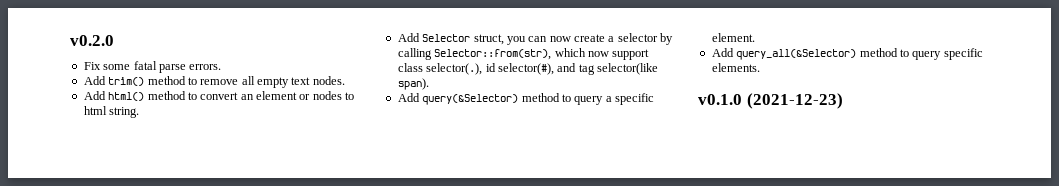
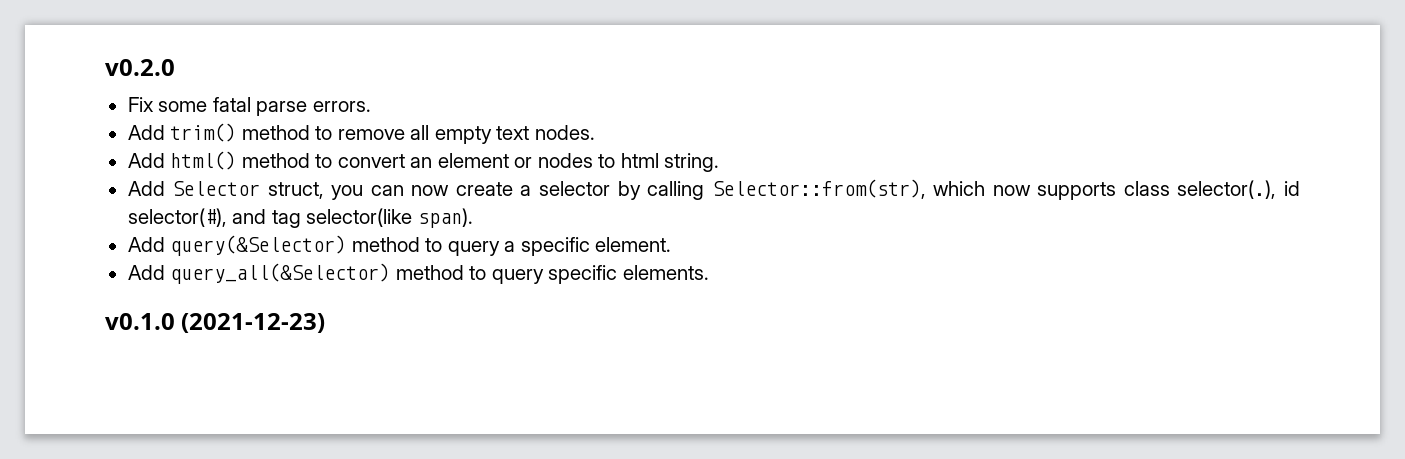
[612,49,650,60] support -> [1037,182,1117,200] supports

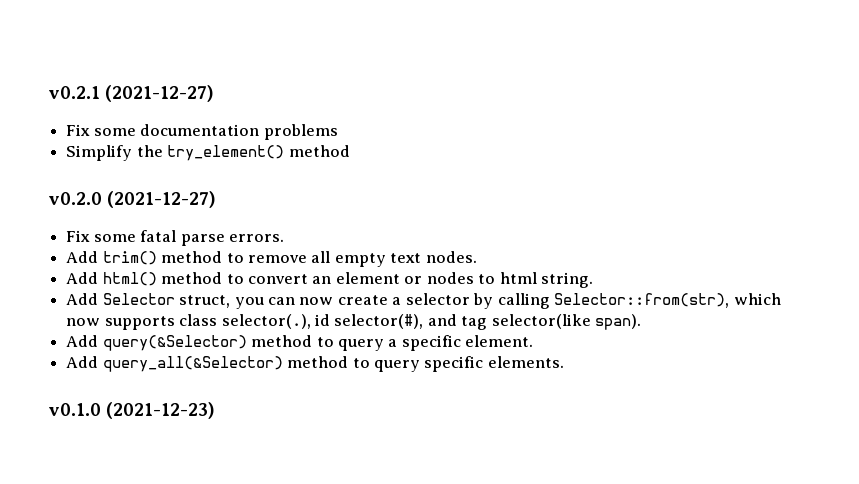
(105, 67) none -> [48,85,215,102] [66,124,338,140] [66,145,350,161] v0.2.1 (2021-12-27) // Fix some documentation problems // Simplify the try_element() method //
(175, 67) none -> [107,191,217,208] (2021-12-27)

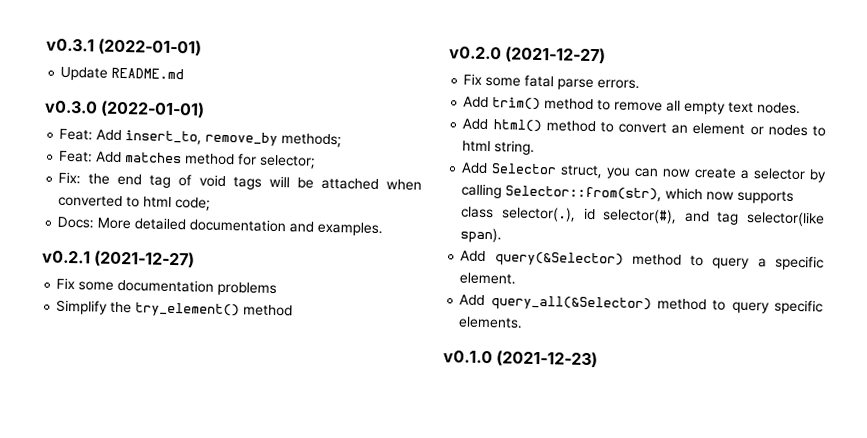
(48, 92) none -> [46,38,203,56] [60,66,185,81] [44,100,206,118] [59,128,343,148] [59,150,317,169] [58,171,422,191] [58,194,212,211] [57,216,384,237] v0.3.1 (2022-01-01) // Update README.md // v0.3.0 (2022-01-01) // Feat: Add insert_to, remove_by methods; // Feat: Add matches method for selector; // Fix: the end tag of void tags will be attached when converted to html code; // Docs: More detailed documentation and examples. //

